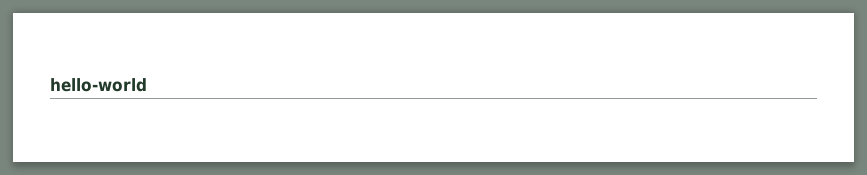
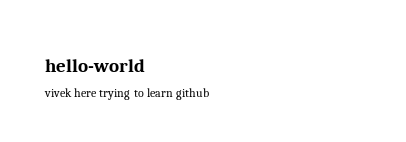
(147, 85) none -> [44,88,210,100] // vivek here trying to learn github

